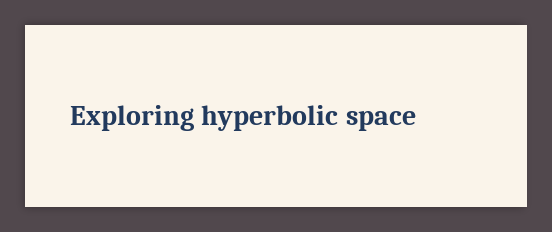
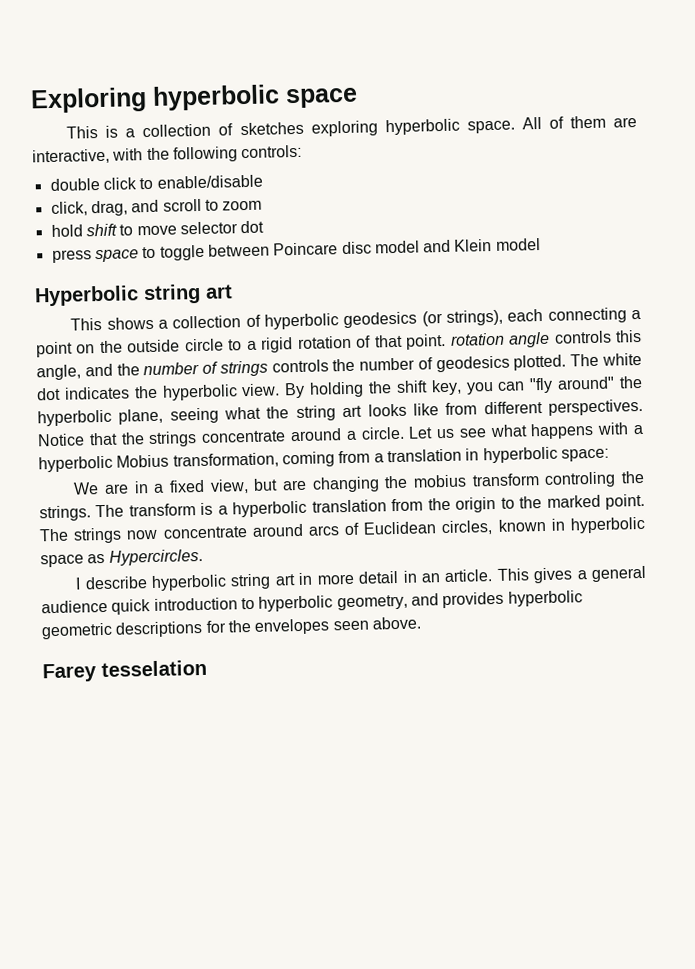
(416, 121) none -> [66,115,638,139] [32,144,303,165] [49,174,263,192] [50,198,263,217] [50,220,265,238] [51,238,541,263] [34,283,233,307] [70,307,641,331] [36,329,643,358] [36,352,642,381] [36,375,643,401] [37,398,643,427] [37,422,644,448] [38,446,609,473] [73,470,646,495] [39,493,645,522] [39,516,646,544] [40,548,203,568] [75,565,647,592] [41,590,583,615] [41,616,421,640] [42,659,207,683] // This is a collection of sketches exploring hyperbolic space. All of them are interactive, with the following controls: // double click to enable/disable // click, drag, and scroll to zoom // hold shift to move selector dot // press space to toggle between Poincare disc model and Klein model // Hyperbolic string art // This shows a collection of hyperbolic geodesics (or strings), each connecting a point on the outside circle to a rigid rotation of that point. rotation angle controls this angle, and the number of strings controls the number of geodesics plotted. The white dot indicates the hyperbolic view. By holding the shift key, you can "fly around" the hyperbolic plane, seeing what the string art looks like from different perspectives. Notice that the strings concentrate around a circle. Let us see what happens with a hyperbolic Mobius transformation, coming from a translation in hyperbolic space: // We are in a fixed view, but are changing the mobius transform controling the strings. The transform is a hyperbolic translation from the origin to the marked point. The strings now concentrate around arcs of Euclidean circles, known in hyperbolic space as Hypercircles. // I describe hyperbolic string art in more detail in an article. This gives a general audience quick introduction to hyperbolic geometry, and provides hyperbolic geometric descriptions for the envelopes seen above. // Farey tesselation

